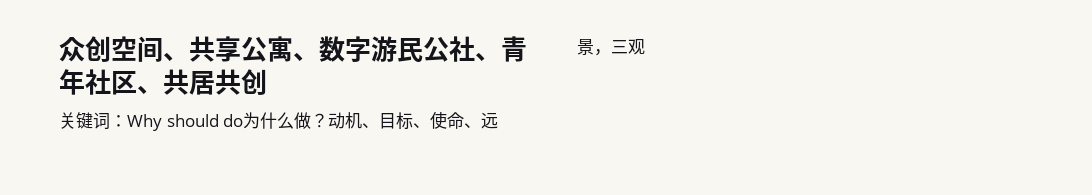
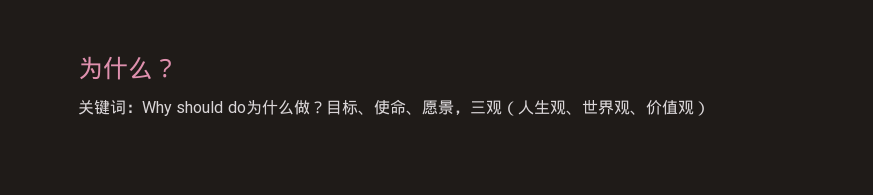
[59,36,527,62] [59,69,267,95] 众创空间、共享公寓、数字游民公社、青年社区、共居共创 -> [78,56,178,80] 为什么？
[328,112,380,129] 动机、 -> (326, 107) none
[481,112,499,129] 远 -> [421,100,438,115] 愿
(645, 47) none -> [501,100,710,116] （人生观、世界观、价值观）

